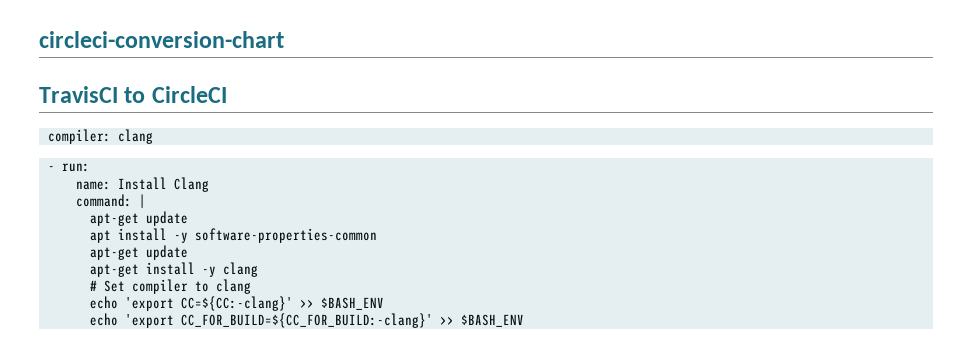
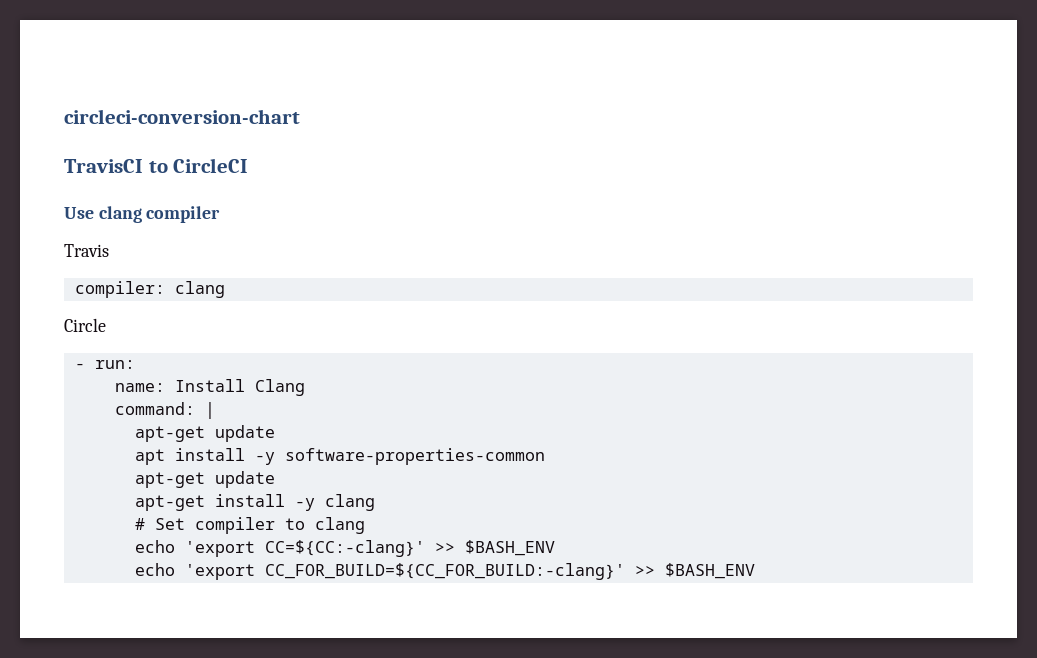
(227, 94) none -> [64,206,221,223] [64,244,109,257] // Use clang compiler // Travis
(154, 136) none -> [64,318,106,332] // Circle

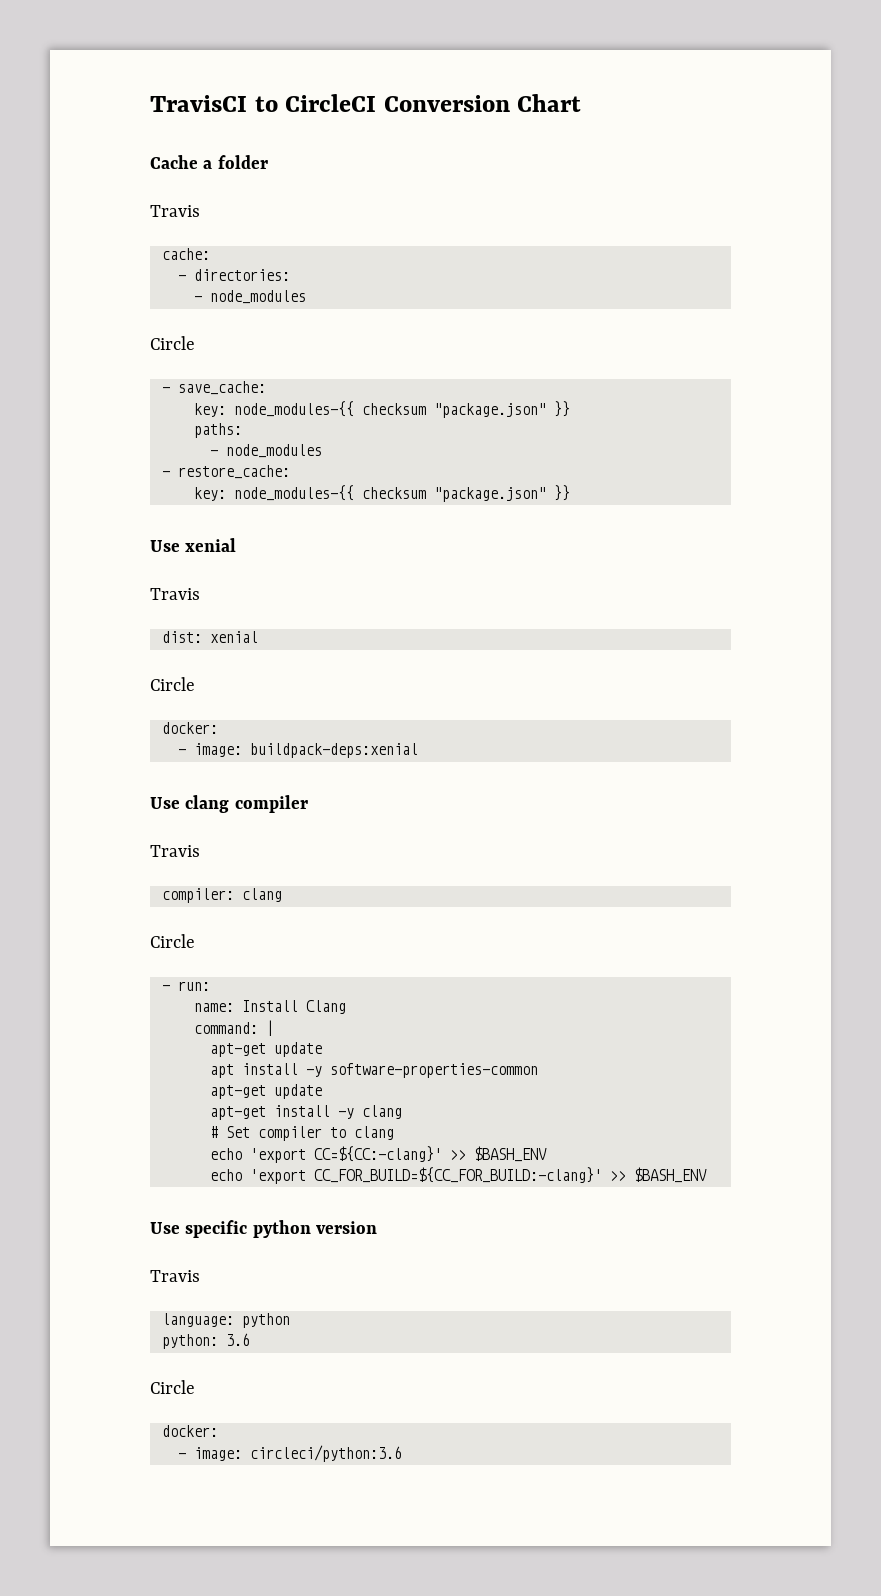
[64,109,300,124] circleci-conversion-chart // -> (150, 103) none
(249, 165) none -> [383,94,582,112] [150,155,268,169] [150,205,200,217] [162,248,210,260] [178,269,290,281] [194,290,306,304] [150,336,195,350] [162,381,266,395] [194,401,570,418] [194,423,242,438] [210,444,322,458] [162,465,290,479] [194,485,570,502] [150,538,237,552] [150,588,200,600] [162,631,258,643] [150,677,195,691] [162,722,218,734] [178,743,418,758] Conversion Chart // Cache a folder // Travis // cache: // - directories: // - node_modules // Circle // - save_cache: // key: node_modules-{{ checksum "package.json" }} // paths: // - node_modules // - restore_cache: // key: node_modules-{{ checksum "package.json" }} // Use xenial // Travis // dist: xenial // Circle // docker: // - image: buildpack-deps:xenial
(755, 571) none -> [150,1220,378,1238] [150,1270,200,1282] [162,1313,290,1328] [162,1333,250,1349] [150,1380,195,1394] [162,1425,218,1437] [178,1445,402,1462] // Use specific python version // Travis // language: python // python: 3.6 // Circle // docker: // - image: circleci/python:3.6

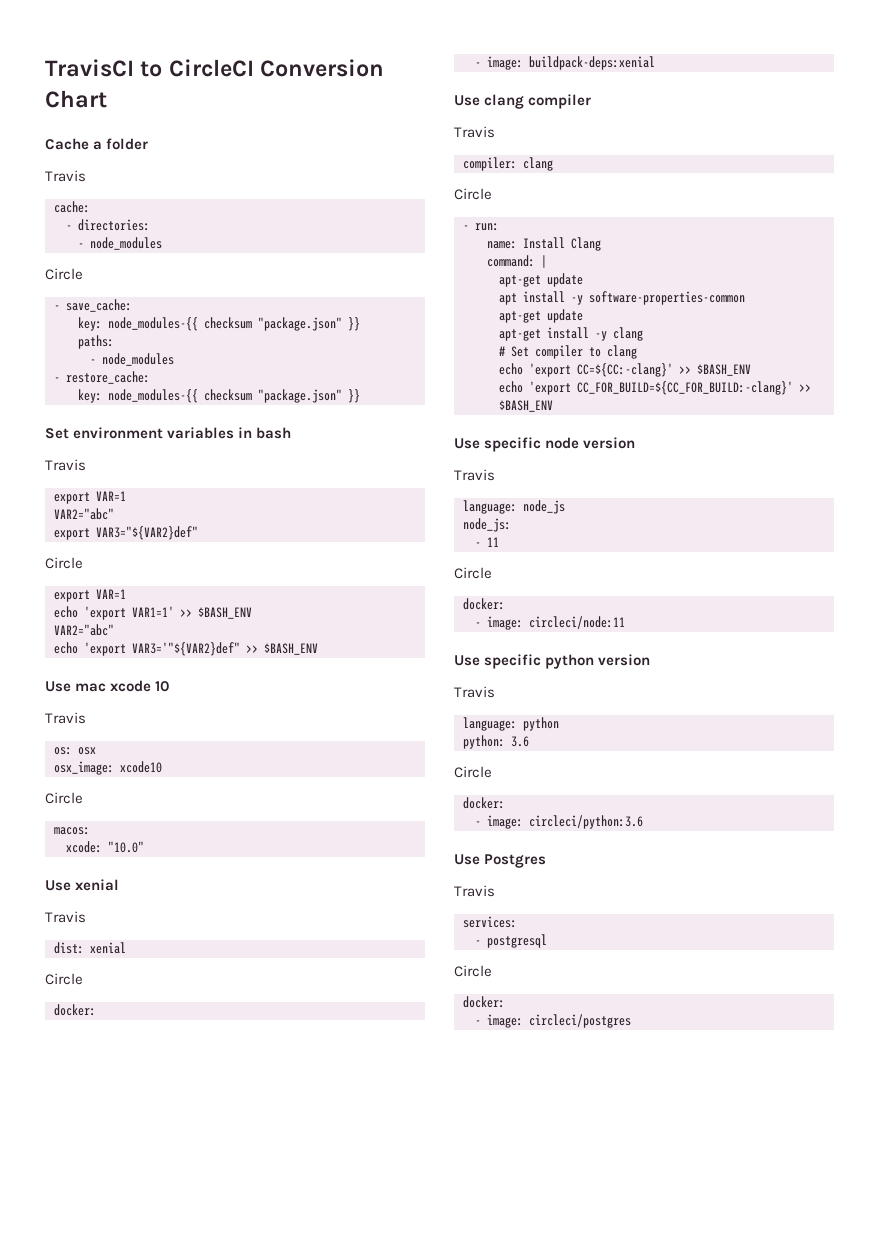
(570, 493) none -> [45,427,292,439] [45,459,86,471] [54,491,126,504] [54,508,114,520] [54,526,198,540] [45,557,83,569] [54,589,126,602] [54,606,252,620] [54,624,114,636] [54,642,318,656] [45,680,170,692] [45,712,86,724] [54,747,96,755] [54,761,162,775] [45,792,83,804] [54,827,90,835] [66,841,144,853] // Set environment variables in bash // Travis // export VAR=1 // VAR2="abc" // export VAR3="${VAR2}def" // Circle // export VAR=1 // echo 'export VAR1=1' >> $BASH_ENV // VAR2="abc" // echo 'export VAR3='"${VAR2}def" >> $BASH_ENV // Use mac xcode 10 // Travis // os: osx // osx_image: xcode10 // Circle // macos: // xcode: "10.0"
(707, 1175) none -> [454,437,636,452] [454,469,495,481] [463,500,565,514] [463,518,511,532] [475,537,499,547] [454,567,492,579] [463,598,505,610] [475,616,625,630] // Use specific node version // Travis // language: node_js // node_js: // - 11 // Circle // docker: // - image: circleci/node:11
(402, 1453) none -> [454,854,547,868] [454,885,495,897] [463,916,517,928] [475,934,547,948] [454,965,492,977] [463,996,505,1008] [475,1014,631,1028] // Use Postgres // Travis // services: // - postgresql // Circle // docker: // - image: circleci/postgres

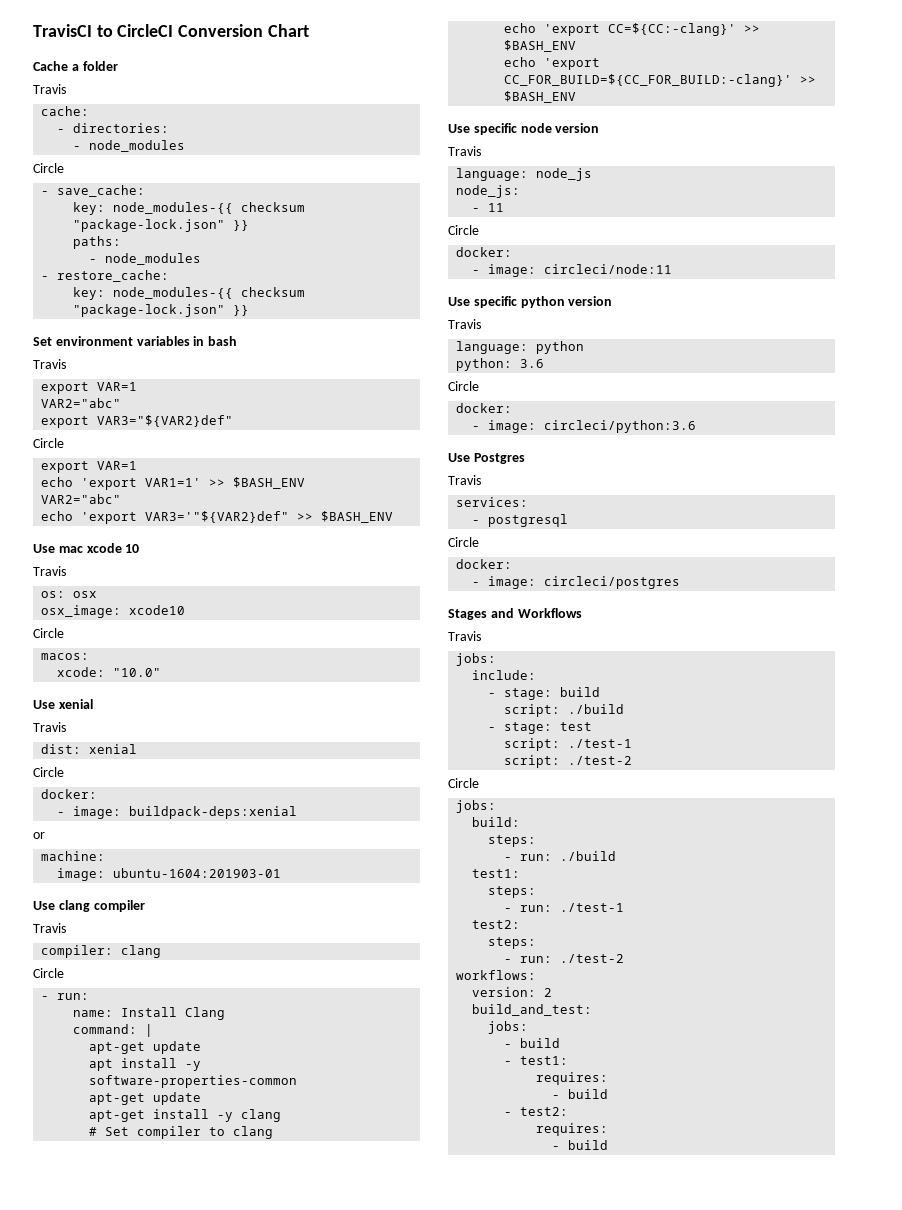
[258,317,342,331] "package.json" -> [73,219,226,232] "package-lock.json"
[258,389,342,403] "package.json" -> [73,304,226,317] "package-lock.json"
(655, 63) none -> [33,832,45,839] [41,851,106,861] [57,868,282,881] // or // machine: // image: ubuntu-1604:201903-01
(631, 1021) none -> [448,608,582,620] [448,631,481,641] [456,653,497,666] [472,670,537,680] [488,687,601,700] [504,704,625,717] [488,722,593,734] [504,738,633,751] [504,755,633,768] [448,778,479,788] [456,800,497,813] [472,817,521,827] [488,835,537,847] [504,851,617,861] [472,869,521,878] [488,886,537,898] [504,903,625,912] [472,920,521,929] [488,937,537,949] [504,954,625,963] [456,970,537,980] [472,987,553,997] [472,1004,593,1016] [488,1021,529,1034] [504,1038,561,1048] [504,1056,569,1065] [536,1072,609,1085] [552,1089,609,1099] [504,1107,569,1116] [536,1123,609,1136] [552,1140,609,1150] // Stages and Workflows // Travis // jobs: // include: // - stage: build // script: ./build // - stage: test // script: ./test-1 // script: ./test-2 // Circle // jobs: // build: // steps: // - run: ./build // test1: // steps: // - run: ./test-1 // test2: // steps: // - run: ./test-2 // workflows: // version: 2 // build_and_test: // jobs: // - build // - test1: // requires: // - build // - test2: // requires: // - build

